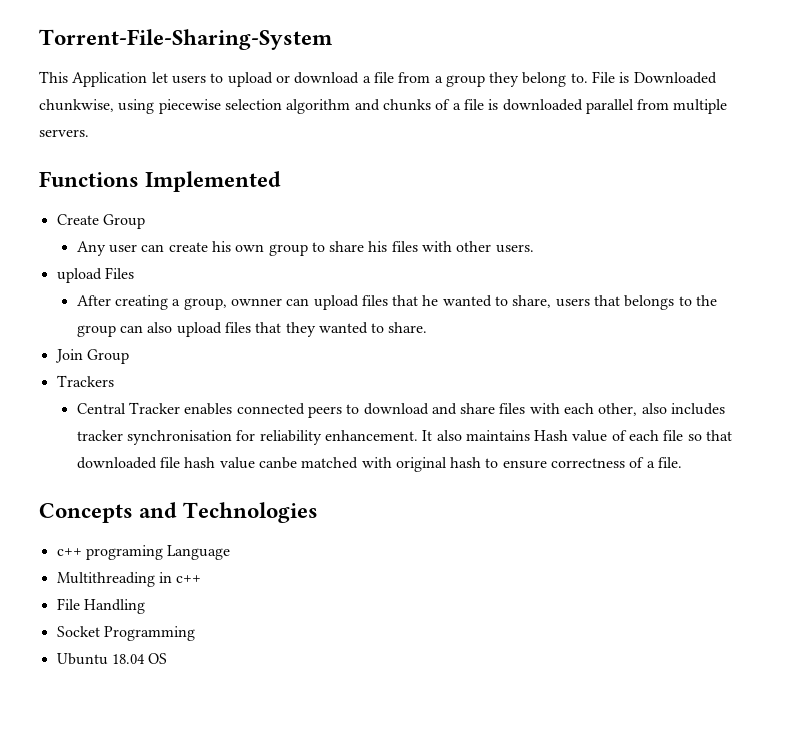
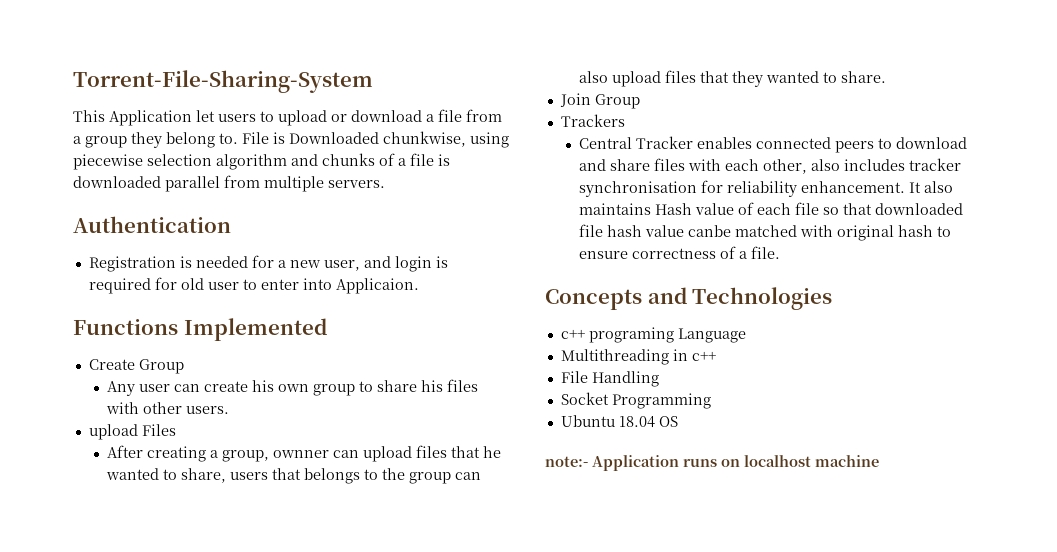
(89, 133) none -> [73,216,231,233] [88,255,448,272] [88,277,419,294] // Authentication // Registration is needed for a new user, and login is required for old user to enter into Applicaion.
(168, 658) none -> [545,455,879,471] // note:- Application runs on localhost machine

